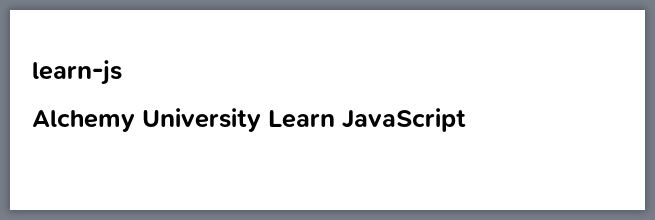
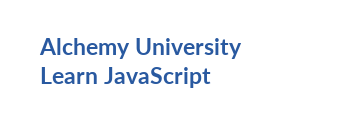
[32,60,122,85] learn-js // -> (39, 48) none

